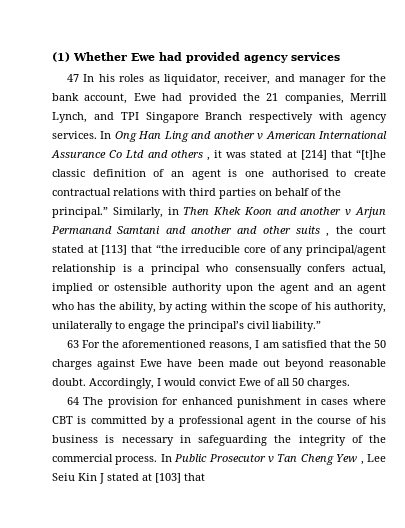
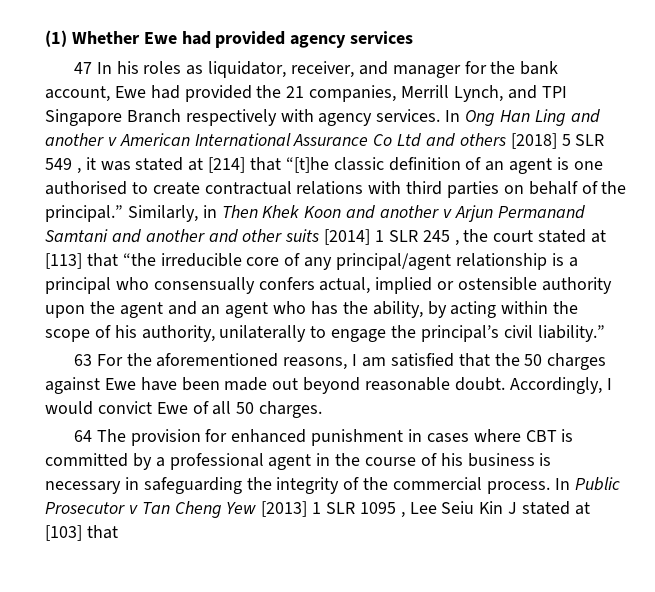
(203, 154) none -> [510,133,605,149] [45,158,72,170] [2018] 5 SLR 549
(320, 230) none -> [324,229,450,245] [2014] 1 SLR 245
(358, 458) none -> [261,501,396,517] [2013] 1 SLR 1095

